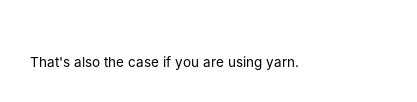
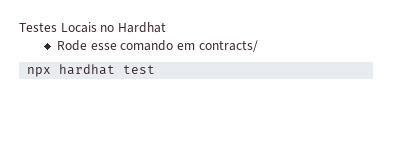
[30,56,299,70] That's also the case if you are using yarn. -> [19,22,166,33] [57,40,258,52] [27,64,156,77] Testes Locais no Hardhat // Rode esse comando em contracts/ // npx hardhat test

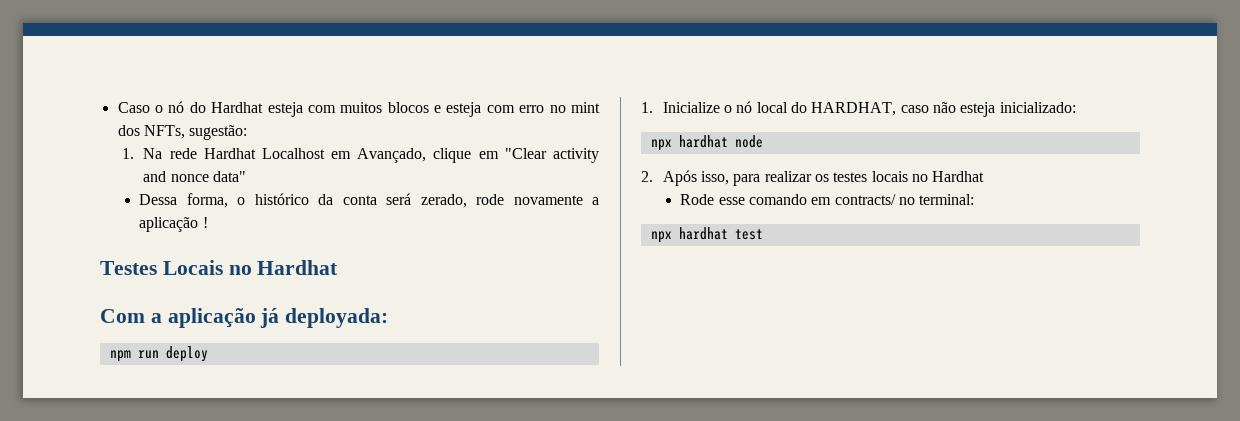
[19,22,97,33] Testes Locais -> [117,101,600,117] [117,125,248,140] [121,148,599,163] [143,171,247,182] [139,193,599,208] [139,217,208,232] [100,260,339,275] [100,308,389,328] [109,346,208,362] [641,101,1076,117] [650,135,763,151] [641,170,908,186] Caso o nó do Hardhat esteja com muitos blocos e esteja com erro no mint dos NFTs, sugestão: // 1. Na rede Hardhat Localhost em Avançado, clique em "Clear activity and nonce data" // Dessa forma, o histórico da conta será zerado, rode novamente a aplicação ! // Testes Locais no Hardhat // Com a aplicação já deployada: // npm run deploy // 1. Inicialize o nó local do HARDHAT, caso não esteja inicializado: // npx hardhat node // 2. Após isso, para realizar os testes locais
(258, 46) none -> [898,194,975,205] no terminal:

